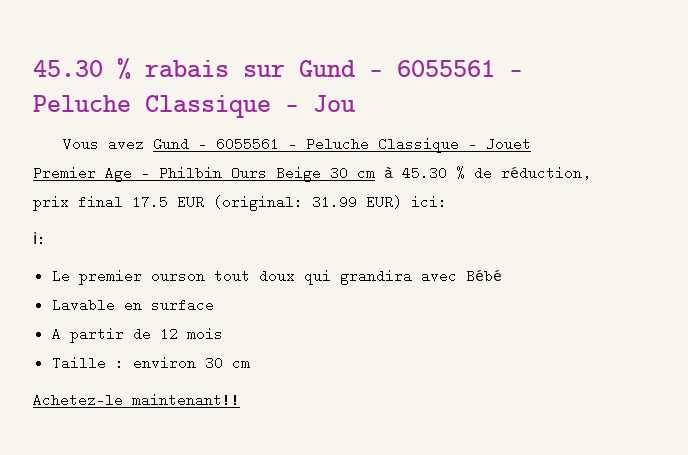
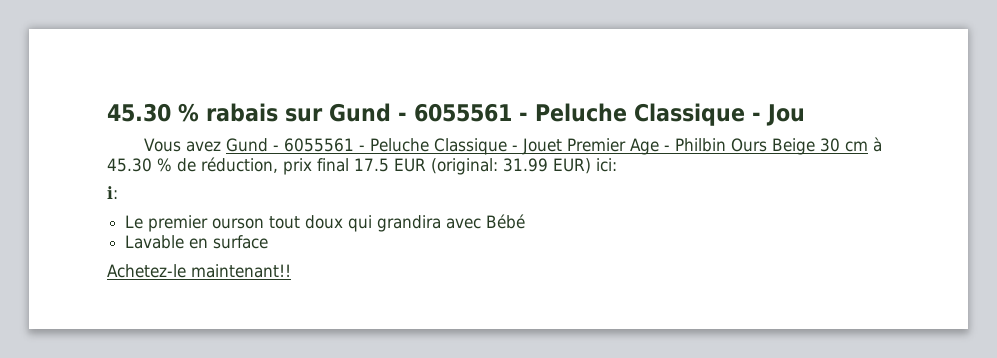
[51,327,223,343] [51,356,250,370] // A partir de 12 mois // Taille : environ 30 cm -> (269, 242) none

